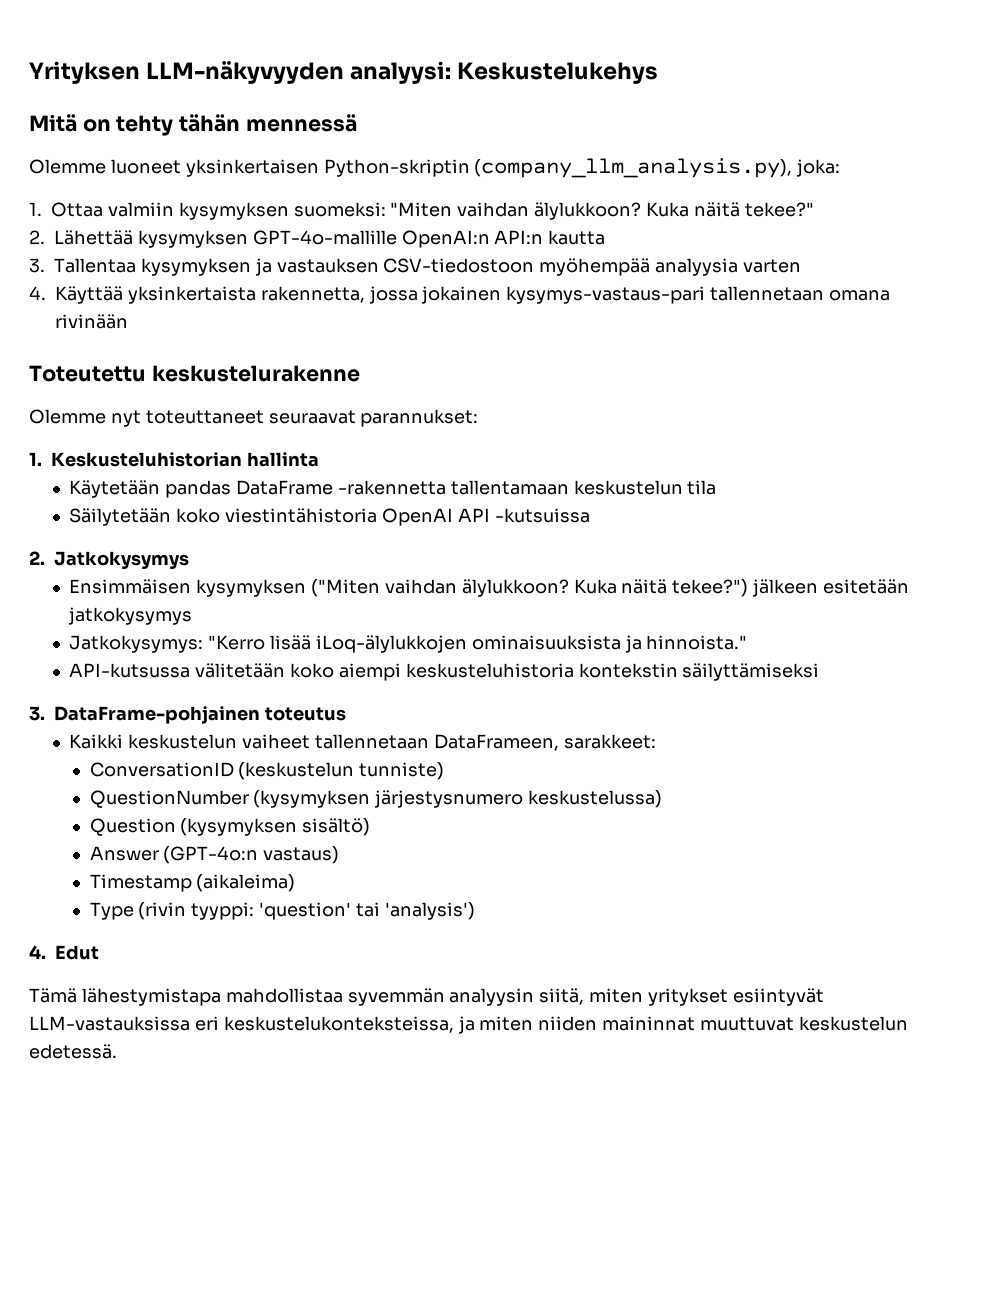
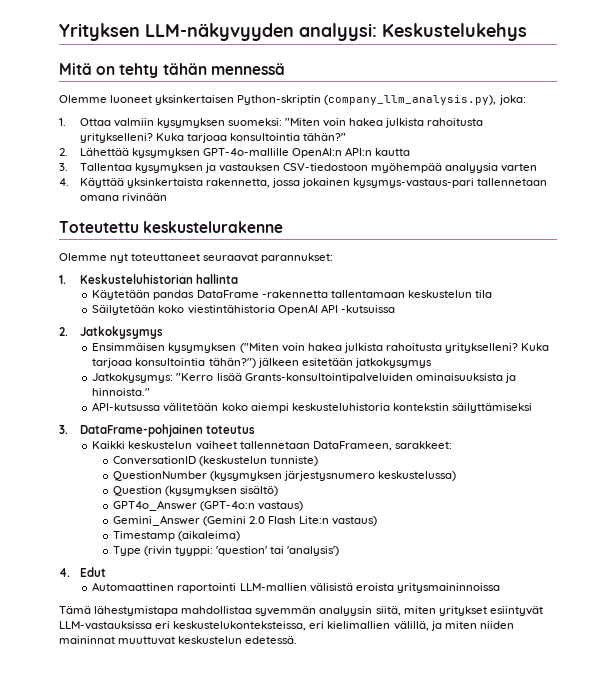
[457,202,814,220] vaihdan älylukkoon? Kuka näitä tekee?" -> [323,118,484,128] [79,133,347,143] voin hakea julkista rahoitusta yritykselleni? Kuka tarjoaa konsultointia tähän?"
[384,579,749,597] vaihdan älylukkoon? Kuka näitä tekee?") -> [281,343,550,353] [92,358,256,368] voin hakea julkista rahoitusta yritykselleni? Kuka tarjoaa konsultointia tähän?")
[315,635,467,653] iLoq-älylukkojen -> [244,373,413,383] Grants-konsultointipalveluiden
[89,846,159,861] Answer -> [112,500,197,511] GPT4o_Answer
(340, 855) none -> [112,515,378,526] // Gemini_Answer (Gemini 2.0 Flash Lite:n vastaus)
(99, 952) none -> [92,582,500,593] // Automaattinen raportointi LLM-mallien välisistä eroista yritysmaininnoissa
(454, 1024) none -> [309,621,429,631] eri kielimallien välillä,

